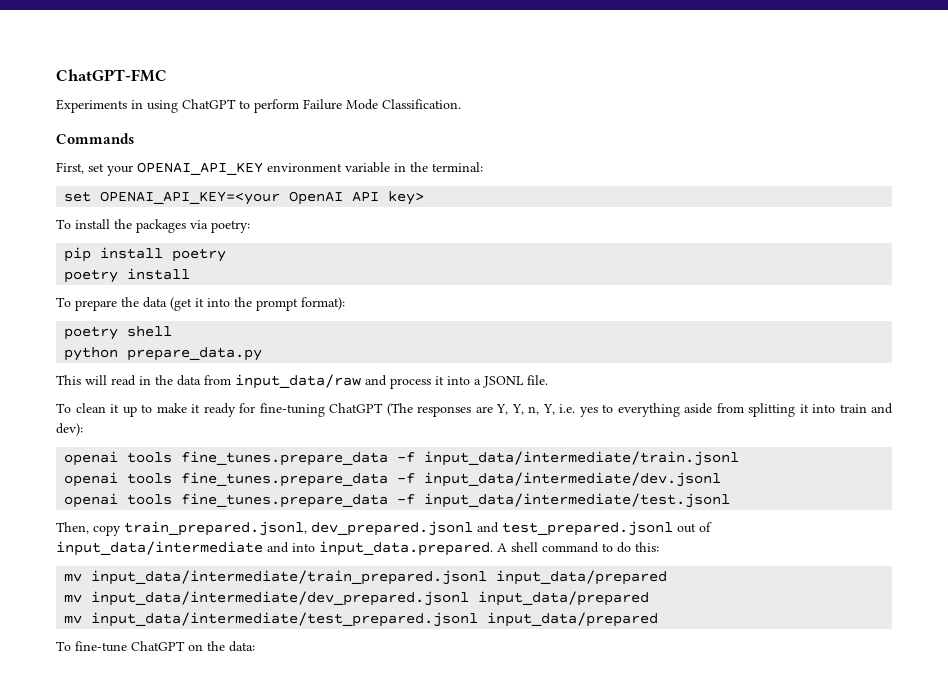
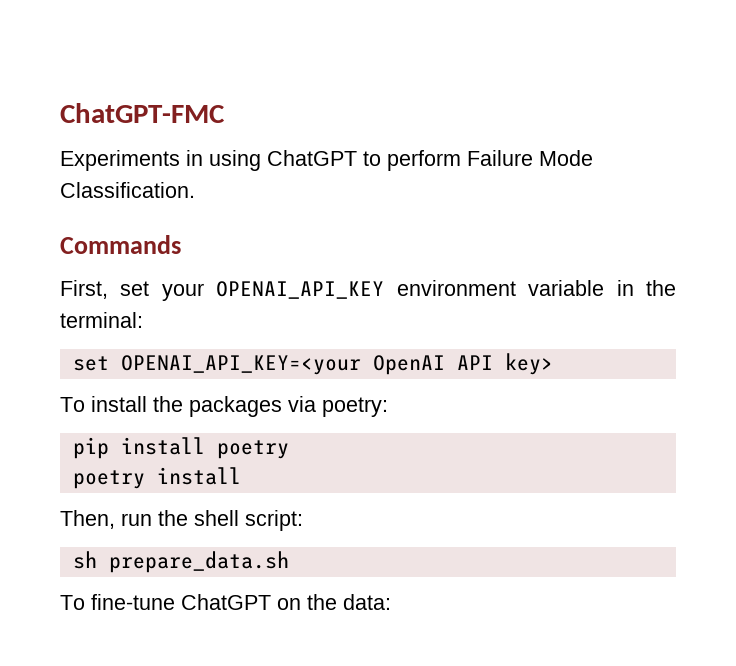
[56,297,345,311] [64,326,173,340] [64,347,263,361] [56,374,548,389] [56,403,893,417] [56,423,83,436] [64,451,740,466] [64,472,722,487] [64,493,731,508] [56,521,712,536] [56,541,659,556] [64,570,668,585] [64,591,650,606] [64,612,659,627] To prepare the data (get it into the prompt format): // poetry shell // python prepare_data.py // This will read in the data from input_data/raw and process it into a JSONL file. // To clean it up to make it ready for fine-tuning ChatGPT (The responses are Y, Y, n, Y, i.e. yes to everything aside from splitting it into train and dev): // openai tools fine_tunes.prepare_data -f input_data/intermediate/train.jsonl // openai tools fine_tunes.prepare_data -f input_data/intermediate/dev.jsonl // openai tools fine_tunes.prepare_data -f input_data/intermediate/test.jsonl // Then, copy train_prepared.jsonl, dev_prepared.jsonl and test_prepared.jsonl out of input_data/intermediate and into input_data.prepared. A shell command to do this: // mv input_data/intermediate/train_prepared.jsonl input_data/prepared // mv input_data/intermediate/dev_prepared.jsonl input_data/prepared // mv input_data/intermediate/test_prepared.jsonl input_data/prepared -> [60,510,303,531] [72,551,289,573] Then, run the shell script: // sh prepare_data.sh

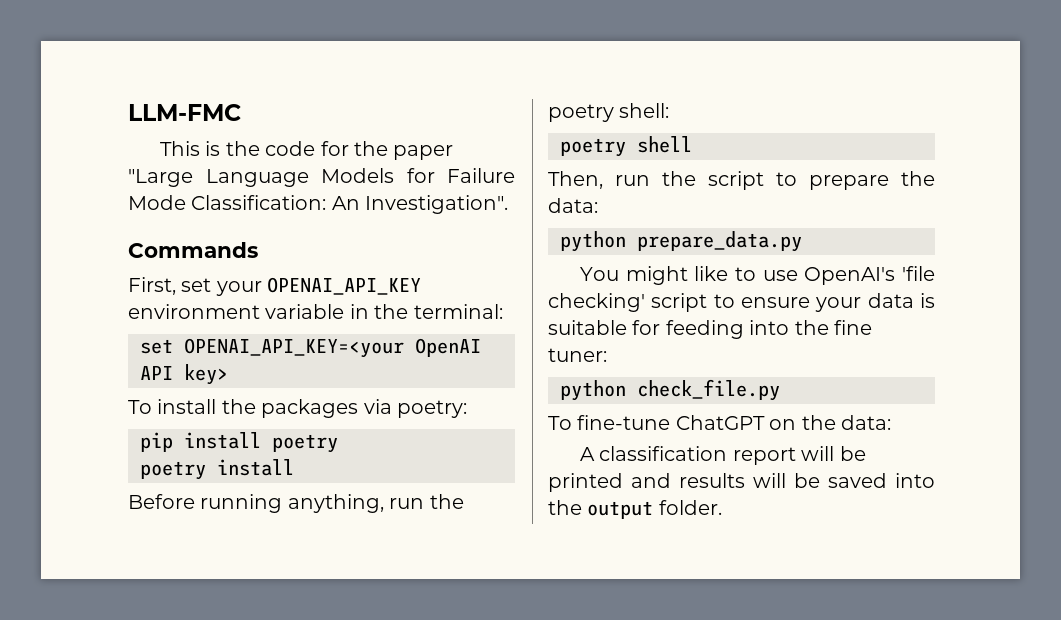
[60,103,225,123] [60,150,593,171] [60,182,195,198] ChatGPT-FMC // Experiments in using ChatGPT to perform Failure Mode Classification. -> [128,104,241,121] [159,141,454,160] [128,168,515,187] [128,195,509,214] LLM-FMC // This is the code for the paper "Large Language Models for Failure Mode Classification: An Investigation".
[60,510,303,531] [72,551,289,573] Then, run the shell script: // sh prepare_data.sh -> [128,494,464,513] [548,103,670,122] [560,136,692,157] [548,171,935,190] [548,198,598,213] [560,231,802,252] [579,266,935,285] [548,293,935,312] [548,320,872,339] [548,348,607,362] [560,379,780,401] Before running anything, run the poetry shell: // poetry shell // Then, run the script to prepare the data: // python prepare_data.py // You might like to use OpenAI's 'file checking' script to ensure your data is suitable for feeding into the fine tuner: // python check_file.py
(391, 602) none -> [579,446,866,465] [548,473,935,492] [548,500,722,519] // A classification report will be printed and results will be saved into the output folder.

